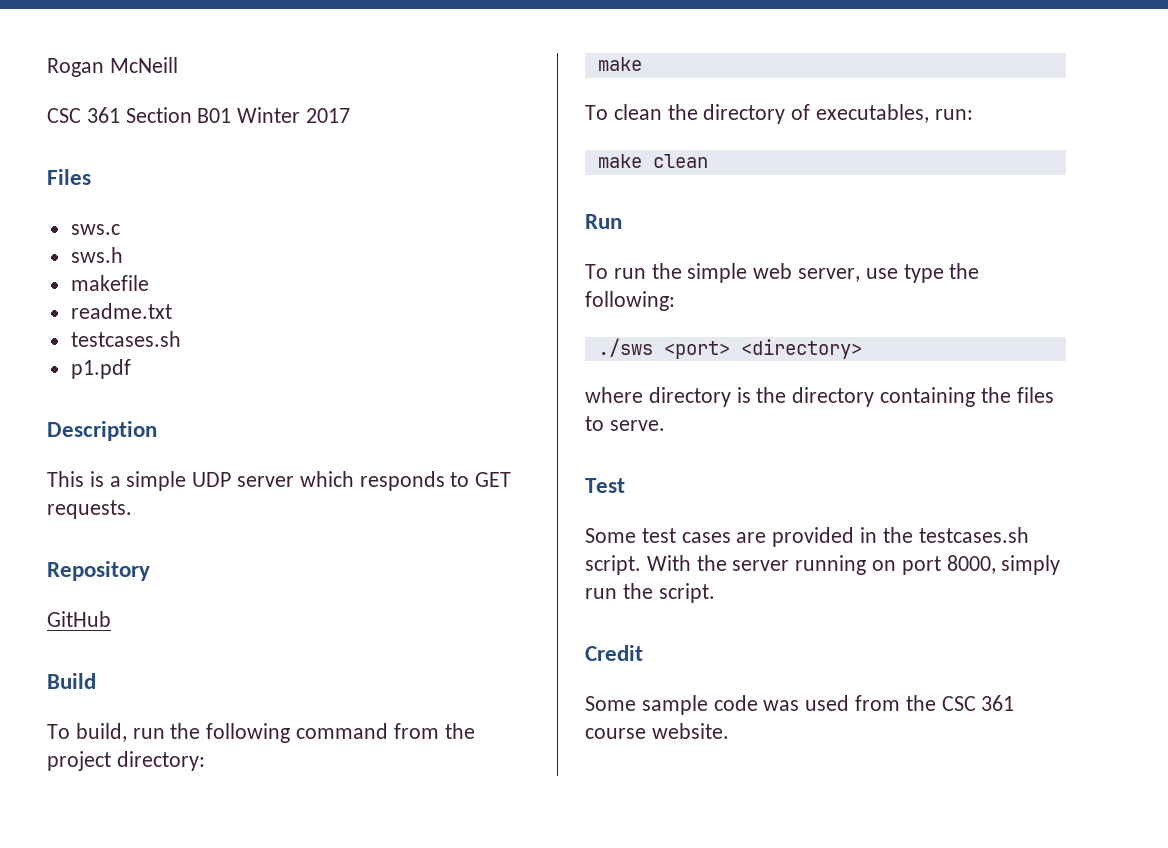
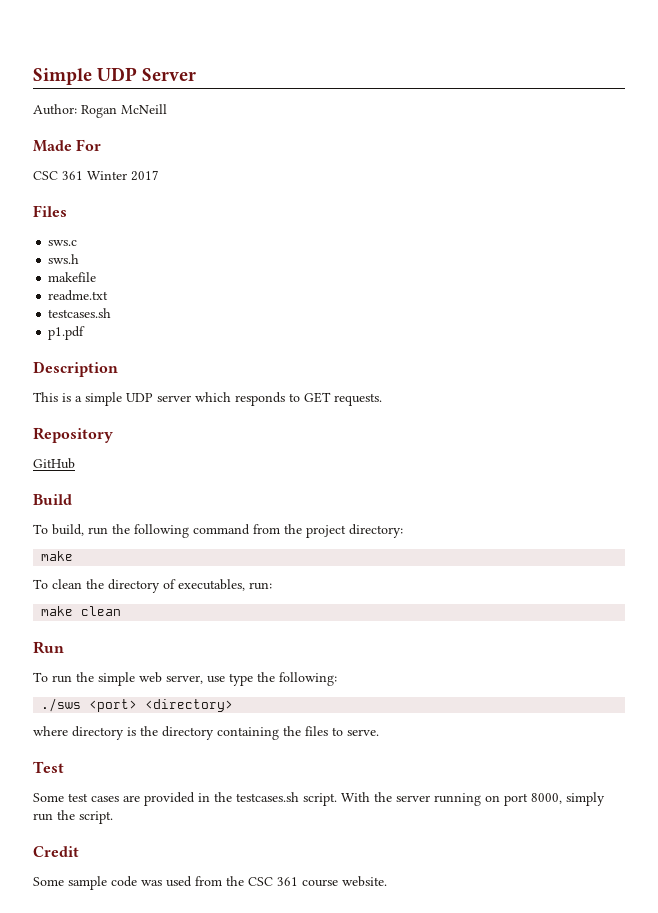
(47, 67) none -> [33,67,197,85] [33,104,77,115] Simple UDP Server // Author:
[47,107,232,123] // CSC 361 Section B01 -> [33,139,102,152] [33,171,83,180] // Made For // CSC 361

